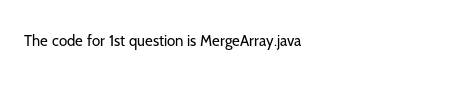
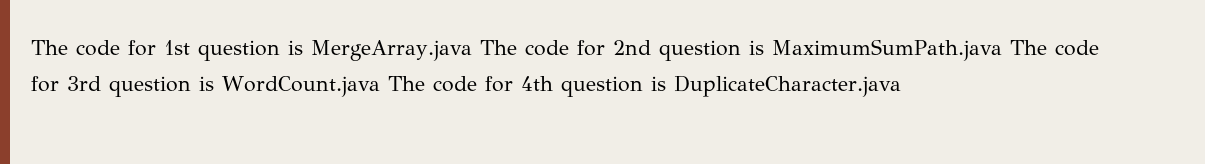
(303, 42) none -> [479,39,1099,61] [31,75,901,97] The code for 2nd question is MaximumSumPath.java The code for 3rd question is WordCount.java The code for 4th question is DuplicateCharacter.java

